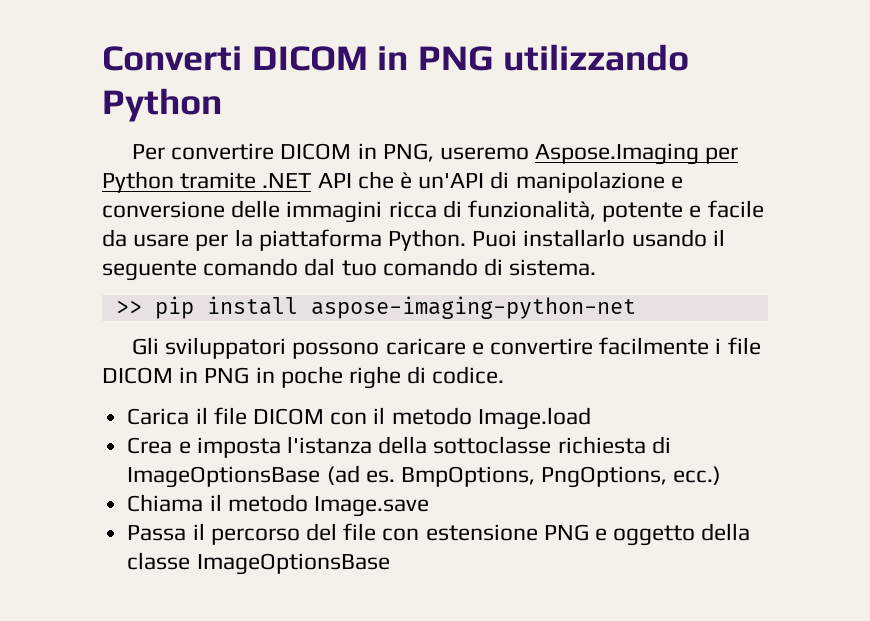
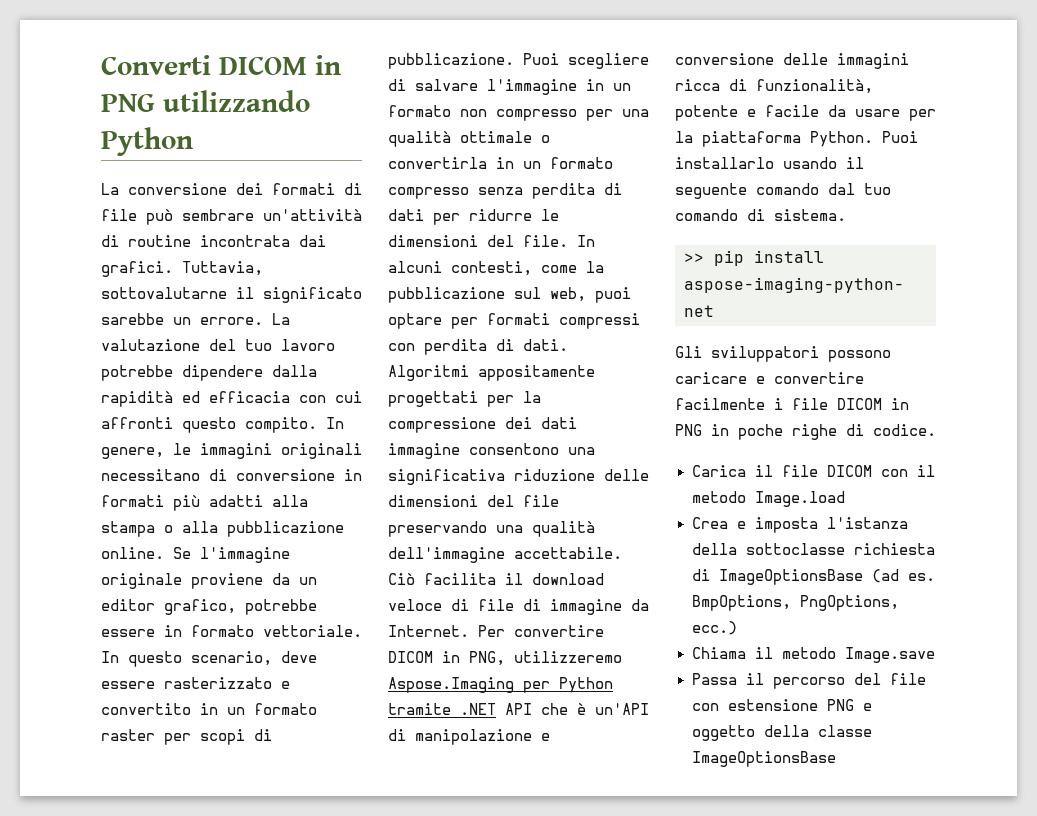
(222, 105) none -> [101,183,362,195] [101,209,362,225] [101,235,326,247] [101,261,263,277] [101,287,362,303] [101,313,290,325] [101,339,335,351] [101,365,317,381] [101,391,362,407] [101,417,344,433] [101,443,362,459] [101,469,362,481] [101,495,308,511] [101,521,344,537] [101,547,290,563] [101,573,317,589] [101,599,317,615] [101,625,362,637] [101,651,317,667] [101,677,290,689] [101,703,317,715] [101,729,272,745] [388,53,649,69] [388,79,631,95] [388,105,649,121] [388,131,550,147] [388,157,613,169] [388,183,622,199] [388,209,559,225] [388,235,595,247] [388,261,604,276] [388,287,631,303] [388,313,640,329] [388,339,568,355] [388,365,595,381] [388,391,541,407] [388,417,577,433] [388,443,595,459] [388,469,649,485] [388,495,559,507] [388,521,595,537] [388,547,622,563] [388,573,604,585] [388,599,649,615] [388,625,469,637] La conversione dei formati di file può sembrare un'attività di routine incontrata dai grafici. Tuttavia, sottovalutarne il significato sarebbe un errore. La valutazione del tuo lavoro potrebbe dipendere dalla rapidità ed efficacia con cui affronti questo compito. In genere, le immagini originali necessitano di conversione in formati più adatti alla stampa o alla pubblicazione online. Se l'immagine originale proviene da un editor grafico, potrebbe essere in formato vettoriale. In questo scenario, deve essere rasterizzato e convertito in un formato raster per scopi di pubblicazione. Puoi scegliere di salvare l'immagine in un formato non compresso per una qualità ottimale o convertirla in un formato compresso senza perdita di dati per ridurre le dimensioni del file. In alcuni contesti, come la pubblicazione sul web, puoi optare per formati compressi con perdita di dati. Algoritmi appositamente progettati per la compressione dei dati immagine consentono una significativa riduzione delle dimensioni del file preservando una qualità dell'immagine accettabile. Ciò facilita il download veloce di file di immagine da Internet.
[440,147,530,160] useremo -> [514,651,622,663] utilizzeremo

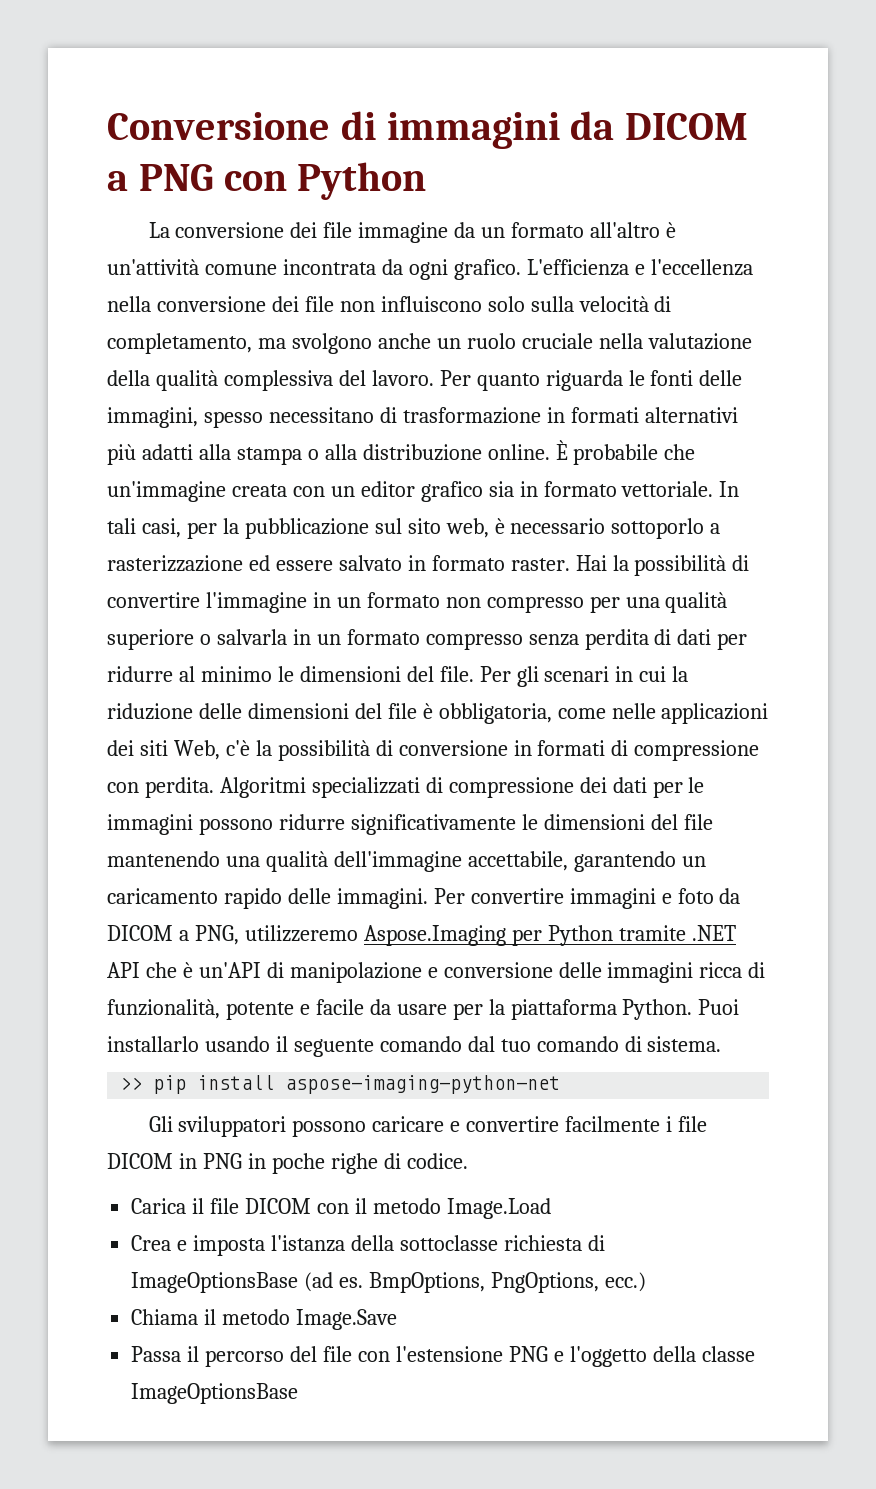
[101,55,341,75] [101,90,310,112] [101,127,193,156] [101,183,362,195] [101,209,362,225] [101,235,326,247] [101,261,263,277] [101,287,362,303] [101,313,290,325] [101,339,335,351] [101,365,317,381] [101,391,362,407] [101,417,344,433] [101,443,362,459] Converti DICOM in PNG utilizzando Python // La conversione dei formati di file può sembrare un'attività di routine incontrata dai grafici. Tuttavia, sottovalutarne il significato sarebbe un errore. La valutazione del tuo lavoro potrebbe dipendere dalla rapidità ed efficacia con cui affronti questo compito. In genere, le immagini originali -> [107,111,749,149] [107,162,427,200] [148,222,676,243] [107,259,753,280] [107,296,672,312] [107,333,752,354] [107,370,743,391] [107,407,263,428] Conversione di immagini da DICOM a PNG con Python // La conversione dei file immagine da un formato all'altro è un'attività comune incontrata da ogni grafico. L'efficienza e l'eccellenza nella conversione dei file non influiscono solo sulla velocità di completamento, ma svolgono anche un ruolo cruciale nella valutazione della qualità complessiva del lavoro. Per quanto riguarda le fonti delle immagini, spesso
[236,469,362,481] [101,495,164,507] conversione in formati -> [402,407,738,424] trasformazione in formati alternativi
[227,521,344,537] [101,547,290,563] [101,573,317,589] [101,599,317,615] [101,625,362,637] [101,651,317,667] [101,677,290,689] [101,703,317,715] [101,729,272,745] [388,53,649,69] [388,79,478,91] pubblicazione online. Se l'immagine originale proviene da un editor grafico, potrebbe essere in formato vettoriale. In questo scenario, deve essere rasterizzato e convertito in un formato raster per scopi di pubblicazione. Puoi scegliere di salvare -> [362,440,696,465] [107,481,740,502] [107,518,721,539] [107,555,750,576] [107,592,200,608] distribuzione online. È probabile che un'immagine creata con un editor grafico sia in formato vettoriale. In tali casi, per la pubblicazione sul sito web, è necessario sottoporlo a rasterizzazione ed essere salvato in formato raster. Hai la possibilità di convertire
[460,131,550,143] [388,157,487,169] ottimale o convertirla -> [107,629,287,650] superiore o salvarla
(532, 215) none -> [178,666,272,682] al minimo
[577,235,595,247] [388,261,604,276] [388,287,631,303] [388,313,640,329] [388,339,568,355] [388,365,595,381] [388,391,541,407] [388,417,577,433] [388,443,595,459] [388,469,505,485] In alcuni contesti, come la pubblicazione sul web, puoi optare per formati compressi con perdita di dati. Algoritmi appositamente progettati per la compressione dei dati immagine consentono una significativa -> [479,666,689,687] Per gli scenari in cui la
[388,521,595,537] [388,547,622,563] [388,573,604,585] [388,599,649,615] [388,625,604,637] [388,651,460,663] preservando una qualità dell'immagine accettabile. Ciò facilita il download veloce di file di immagine da Internet. Per convertire DICOM in -> [422,703,769,724] [107,740,760,761] [107,777,705,798] [107,814,713,835] [107,851,706,872] [107,888,741,909] [107,925,189,941] è obbligatoria, come nelle applicazioni dei siti Web, c'è la possibilità di conversione in formati di compressione con perdita. Algoritmi specializzati di compressione dei dati per le immagini possono ridurre significativamente le dimensioni del file mantenendo una qualità dell'immagine accettabile, garantendo un caricamento rapido delle immagini. Per convertire immagini e foto da DICOM a
[754,491,845,507] Image.load -> [446,1198,551,1219] Image.Load
[844,647,935,663] Image.save -> [296,1309,398,1330] Image.Save
[727,699,818,711] estensione -> [395,1346,503,1362] l'estensione
[691,725,755,741] oggetto -> [569,1346,647,1367] l'oggetto

